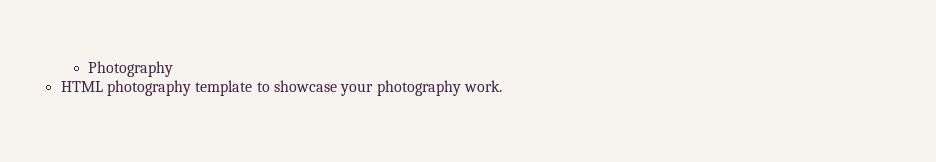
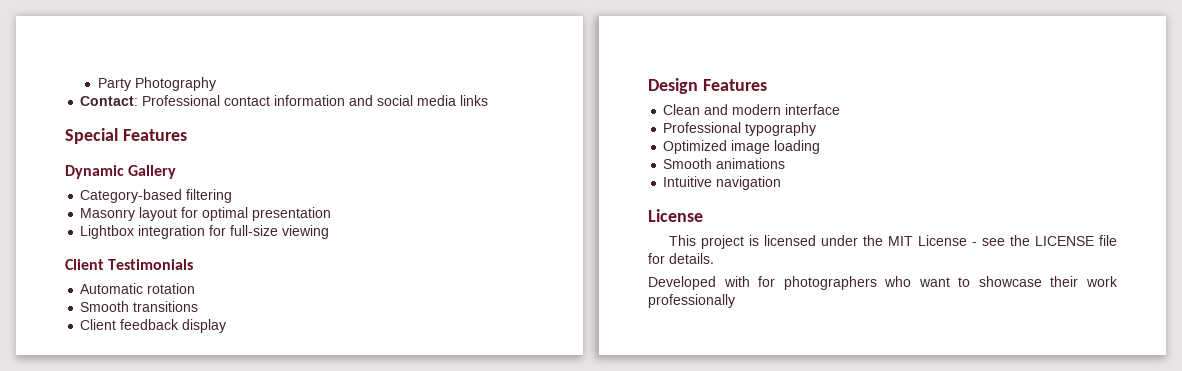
(88, 69) none -> [98,78,132,91] Party
[60,80,502,96] HTML photography template to showcase your photography work. -> [80,95,489,106] [65,128,187,144] [65,165,177,179] [80,189,233,203] [80,207,332,221] [80,225,330,239] [65,259,194,270] [80,283,196,294] [80,301,199,312] [80,319,227,333] [648,78,767,94] [663,104,841,115] [663,122,817,136] [663,140,821,154] [663,158,786,169] [663,176,782,190] [648,209,703,222] [668,235,1117,249] [648,253,714,264] [648,276,1118,290] [648,294,735,308] Contact: Professional contact information and social media links // Special Features // Dynamic Gallery // Category-based filtering // Masonry layout for optimal presentation // Lightbox integration for full-size viewing // Client Testimonials // Automatic rotation // Smooth transitions // Client feedback display // Design Features // Clean and modern interface // Professional typography // Optimized image loading // Smooth animations // Intuitive navigation // License // This project is licensed under the MIT License - see the LICENSE file for details. // Developed with for photographers who want to showcase their work professionally

